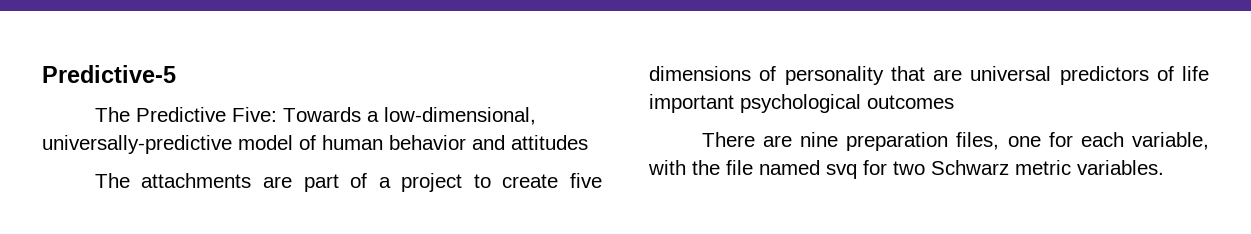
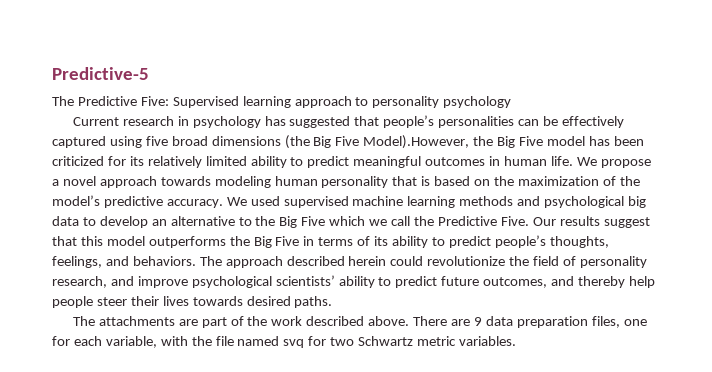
[282,107,536,125] [42,135,588,154] Towards a low-dimensional, universally-predictive model of human behavior and attitudes -> [172,96,512,108] [72,115,624,128] [52,135,644,149] [52,156,651,168] [52,176,640,188] [52,195,647,208] [52,216,650,228] [52,235,609,248] [52,256,647,268] [52,275,655,288] [52,296,333,308] Supervised learning approach to personality psychology // Current research in psychology has suggested that people’s personalities can be effectively captured using five broad dimensions (the Big Five Model).However, the Big Five model has been criticized for its relatively limited ability to predict meaningful outcomes in human life. We propose a novel approach towards modeling human personality that is based on the maximization of the model’s predictive accuracy. We used supervised machine learning methods and psychological big data to develop an alternative to the Big Five which we call the Predictive Five. Our results suggest that this model outperforms the Big Five in terms of its ability to predict people’s thoughts, feelings, and behaviors. The approach described herein could revolutionize the field of personality research, and improve psychological scientists’ ability to predict future outcomes, and thereby help people steer their lives towards desired paths.
[378,173,602,192] [649,66,1209,85] [649,94,954,113] [701,132,839,147] a project to create five dimensions of personality that are universal predictors of life important psychological outcomes // There are nine -> [247,316,513,326] the work described above. There are 9 data
[931,160,1009,175] Schwarz -> [358,336,414,346] Schwartz

